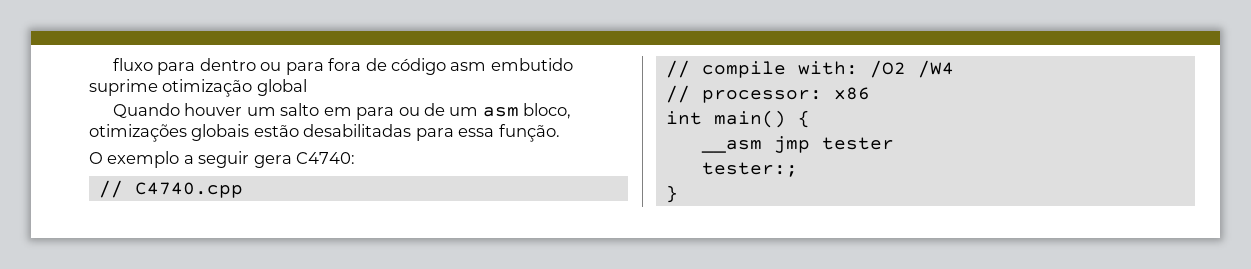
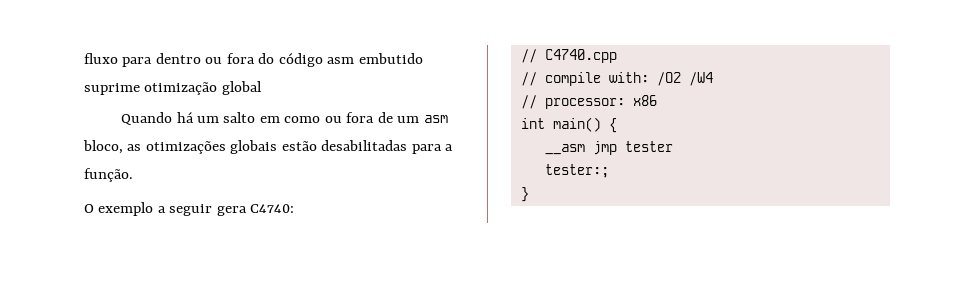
[285,58,387,75] para fora de -> [226,53,275,64] fora do
[184,103,243,116] houver -> [176,112,194,123] há
[356,107,420,120] para ou -> [284,112,375,123] como ou fora
(572, 111) none -> [127,144,142,151] as
[458,128,495,137] essa -> [445,144,454,151] a

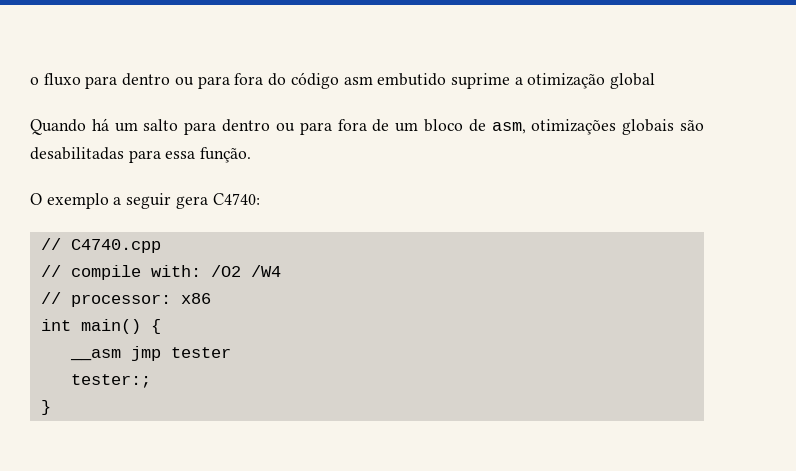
(84, 58) none -> [30,77,39,85] o
(223, 60) none -> [197,76,230,89] para
(140, 89) none -> [514,77,523,85] a
[259,112,448,123] [83,140,142,154] em como ou fora de um asm bloco, as -> [184,119,526,135] para dentro ou para fora de um bloco de asm,
[281,141,317,151] estão -> [680,120,704,131] são
[445,144,454,151] a -> [165,151,196,159] essa

